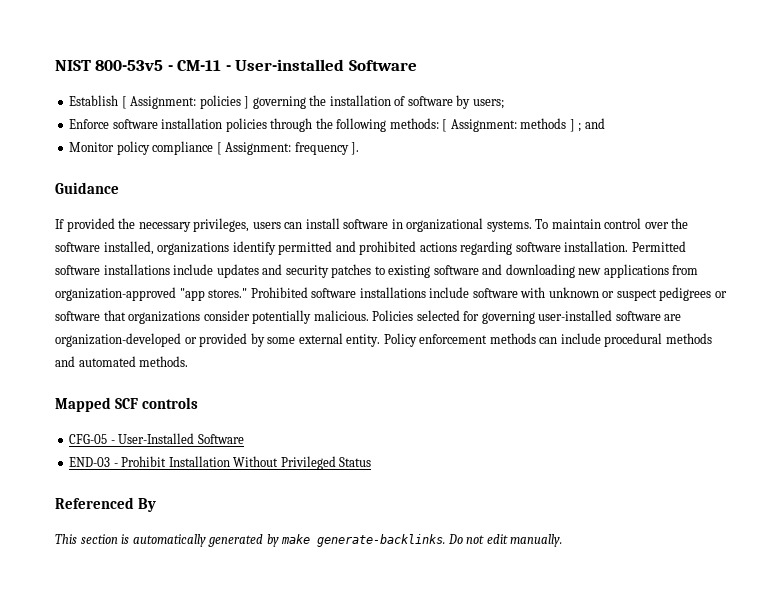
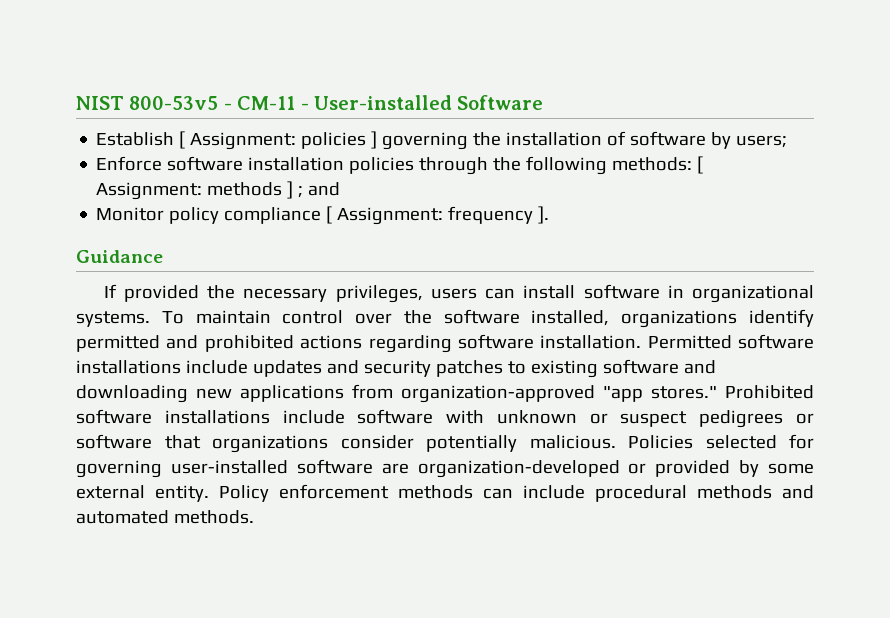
[55,397,199,412] [69,433,244,444] [69,456,372,470] [55,497,157,512] [55,534,563,547] // Mapped SCF controls // CFG-05 - User-Installed Software // END-03 - Prohibit Installation Without Privileged Status // Referenced By // This section is automatically generated by make generate-backlinks. Do not edit manually. -> (254, 517) none

